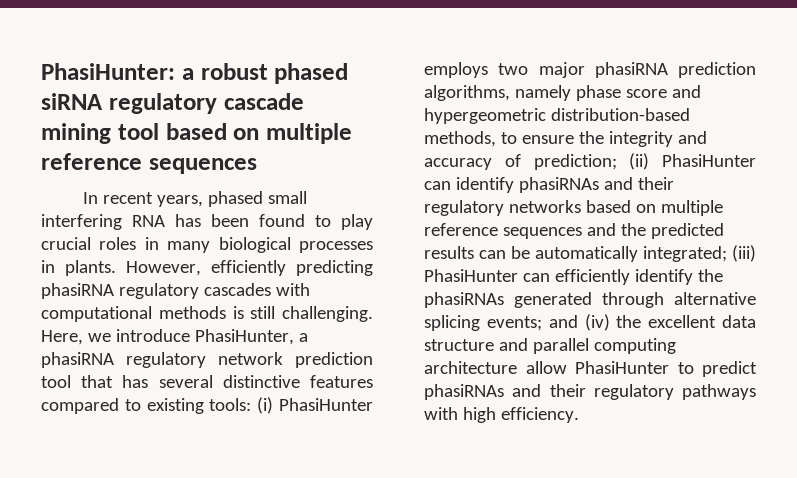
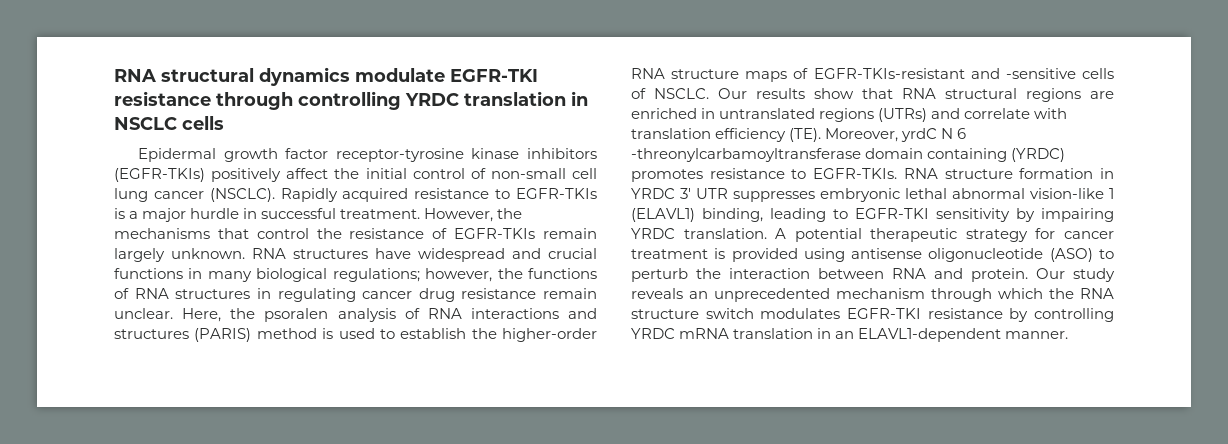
[41,63,349,84] [41,93,304,114] [41,123,352,144] [41,153,257,174] [83,191,308,207] [41,214,373,230] [41,237,373,253] [41,260,373,276] [41,283,310,299] [41,306,373,322] [41,329,308,345] [41,352,373,368] [41,375,373,388] [41,397,373,414] [424,62,756,78] [424,85,701,101] [424,108,690,124] [424,131,707,147] [424,153,756,170] [424,177,674,193] [424,200,723,216] [424,223,724,239] [424,245,756,262] [424,269,723,285] [424,292,756,308] [424,314,756,331] [424,338,676,354] [424,361,757,377] [424,384,756,400] [424,407,579,423] PhasiHunter: a robust phased siRNA regulatory cascade mining tool based on multiple reference sequences // In recent years, phased small interfering RNA has been found to play crucial roles in many biological processes in plants. However, efficiently predicting phasiRNA regulatory cascades with computational methods is still challenging. Here, we introduce PhasiHunter, a phasiRNA regulatory network prediction tool that has several distinctive features compared to existing tools: (i) PhasiHunter employs two major phasiRNA prediction algorithms, namely phase score and hypergeometric distribution-based methods, to ensure the integrity and accuracy of prediction; (ii) PhasiHunter can identify phasiRNAs and their regulatory networks based on multiple reference sequences and the predicted results can be automatically integrated; (iii) PhasiHunter can efficiently identify the phasiRNAs generated through alternative splicing events; and (iv) the excellent data structure and parallel computing architecture allow PhasiHunter to predict phasiRNAs and their regulatory pathways with high efficiency. -> [114,67,538,86] [114,91,588,110] [114,116,224,130] [138,148,597,162] [114,168,597,182] [114,188,598,202] [114,208,523,222] [114,228,598,239] [114,248,597,262] [114,268,598,282] [114,288,597,302] [114,308,597,322] [114,328,597,342] [631,68,1114,82] [631,88,1114,102] [631,108,1068,122] [631,128,967,142] [631,148,1066,162] [631,168,1114,182] [631,188,1114,202] [631,208,1114,222] [631,228,1114,242] [631,248,1114,262] [631,268,1115,282] [631,288,1114,302] [631,308,1114,322] [631,328,1069,342] RNA structural dynamics modulate EGFR-TKI resistance through controlling YRDC translation in NSCLC cells // Epidermal growth factor receptor-tyrosine kinase inhibitors (EGFR-TKIs) positively affect the initial control of non-small cell lung cancer (NSCLC). Rapidly acquired resistance to EGFR-TKIs is a major hurdle in successful treatment. However, the mechanisms that control the resistance of EGFR-TKIs remain largely unknown. RNA structures have widespread and crucial functions in many biological regulations; however, the functions of RNA structures in regulating cancer drug resistance remain unclear. Here, the psoralen analysis of RNA interactions and structures (PARIS) method is used to establish the higher-order RNA structure maps of EGFR-TKIs-resistant and -sensitive cells of NSCLC. Our results show that RNA structural regions are enriched in untranslated regions (UTRs) and correlate with translation efficiency (TE). Moreover, yrdC N 6 -threonylcarbamoyltransferase domain containing (YRDC) promotes resistance to EGFR-TKIs. RNA structure formation in YRDC 3′ UTR suppresses embryonic lethal abnormal vision-like 1 (ELAVL1) binding, leading to EGFR-TKI sensitivity by impairing YRDC translation. A potential therapeutic strategy for cancer treatment is provided using antisense oligonucleotide (ASO) to perturb the interaction between RNA and protein. Our study reveals an unprecedented mechanism through which the RNA structure switch modulates EGFR-TKI resistance by controlling YRDC mRNA translation in an ELAVL1-dependent manner.

